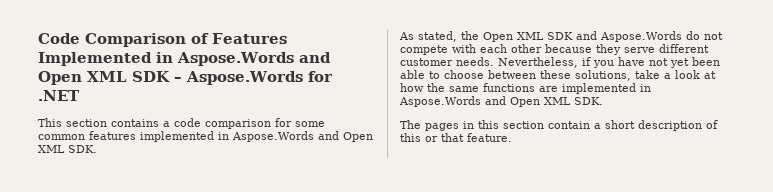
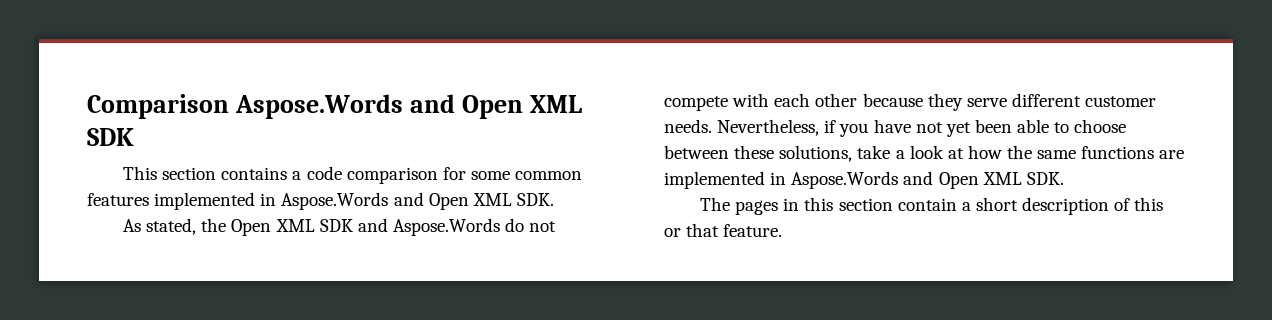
[38,33,287,47] [38,52,173,66] Code Comparison of Features Implemented in -> [87,94,229,119] Comparison
[174,71,333,85] [38,90,80,101] – Aspose.Words for .NET -> (134, 137) none

